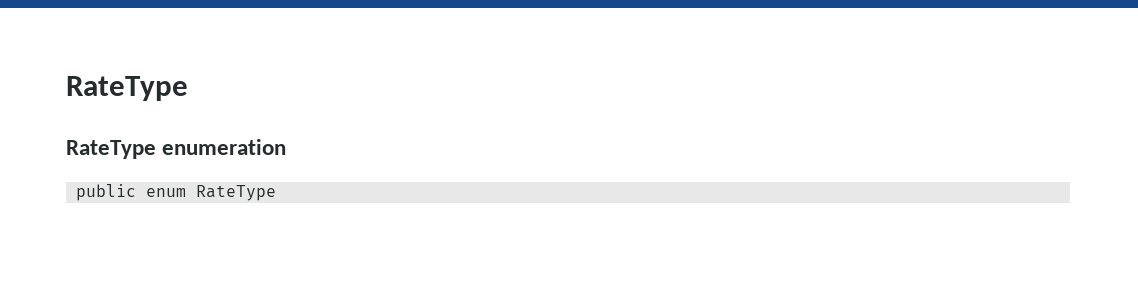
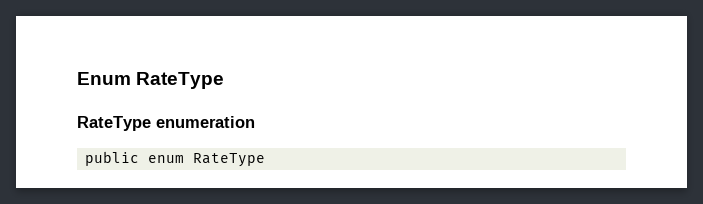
(66, 88) none -> [77,72,131,85] Enum

